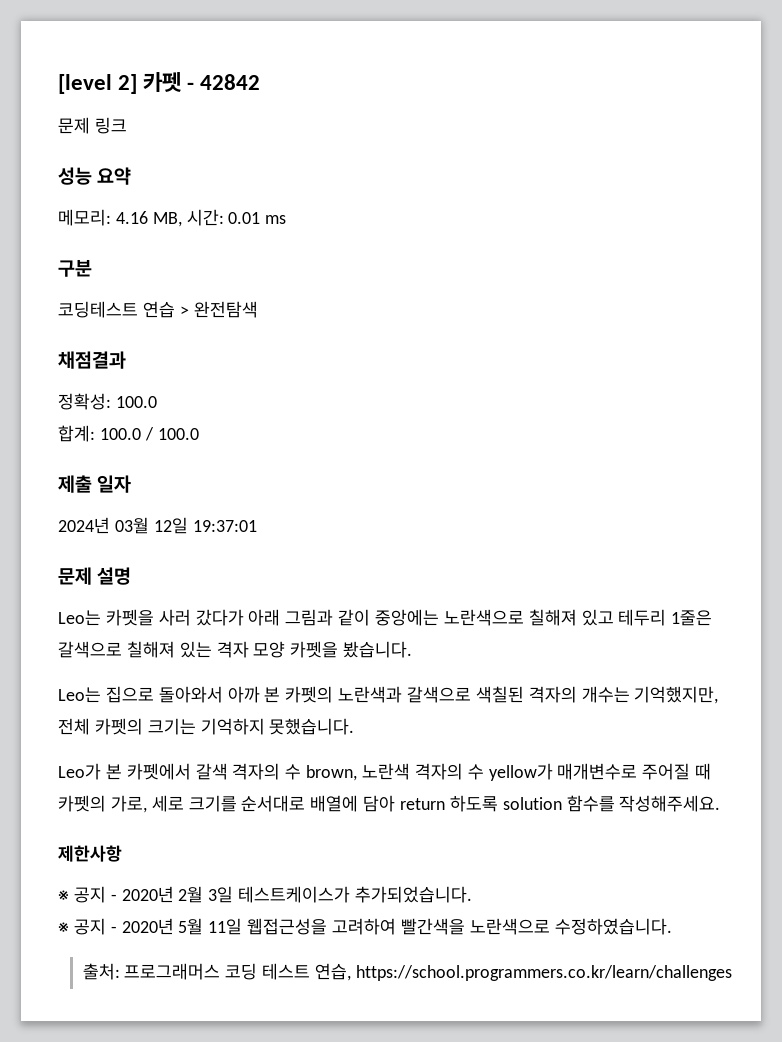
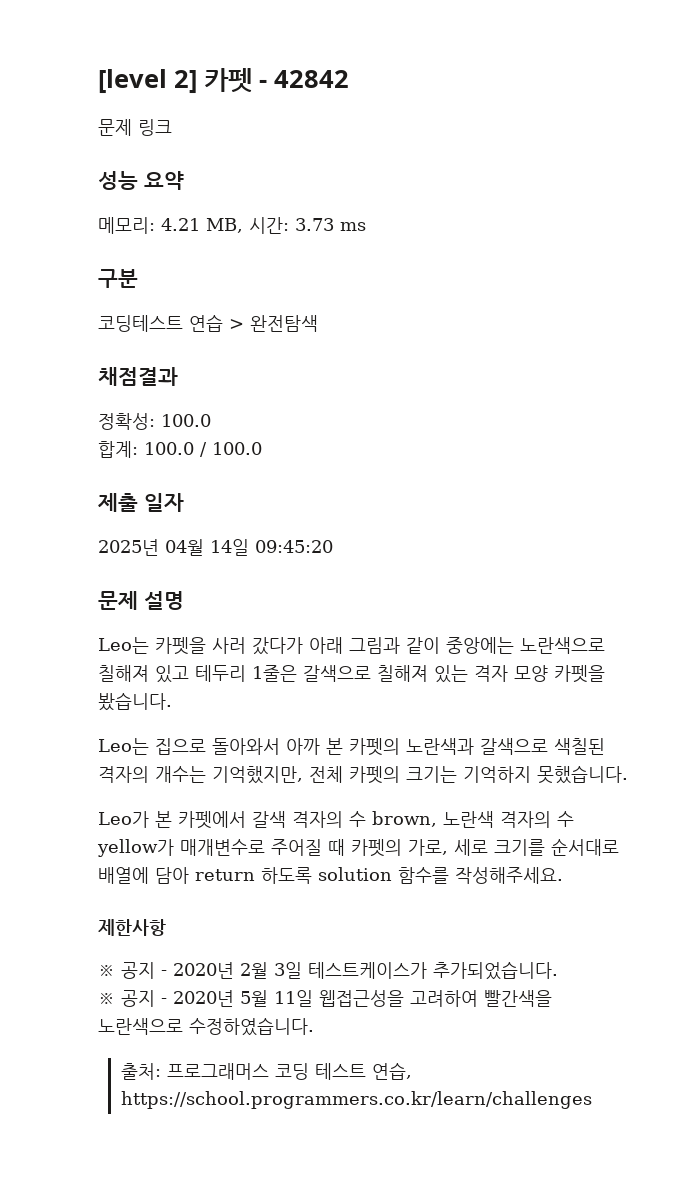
[115,211,148,224] 4.16 -> [161,218,200,231] 4.21
[228,212,261,224] 0.01 -> [295,218,334,231] 3.73
[58,517,257,534] 2024년 03월 12일 19:37:01 -> [98,539,333,556] 2025년 04월 14일 09:45:20

